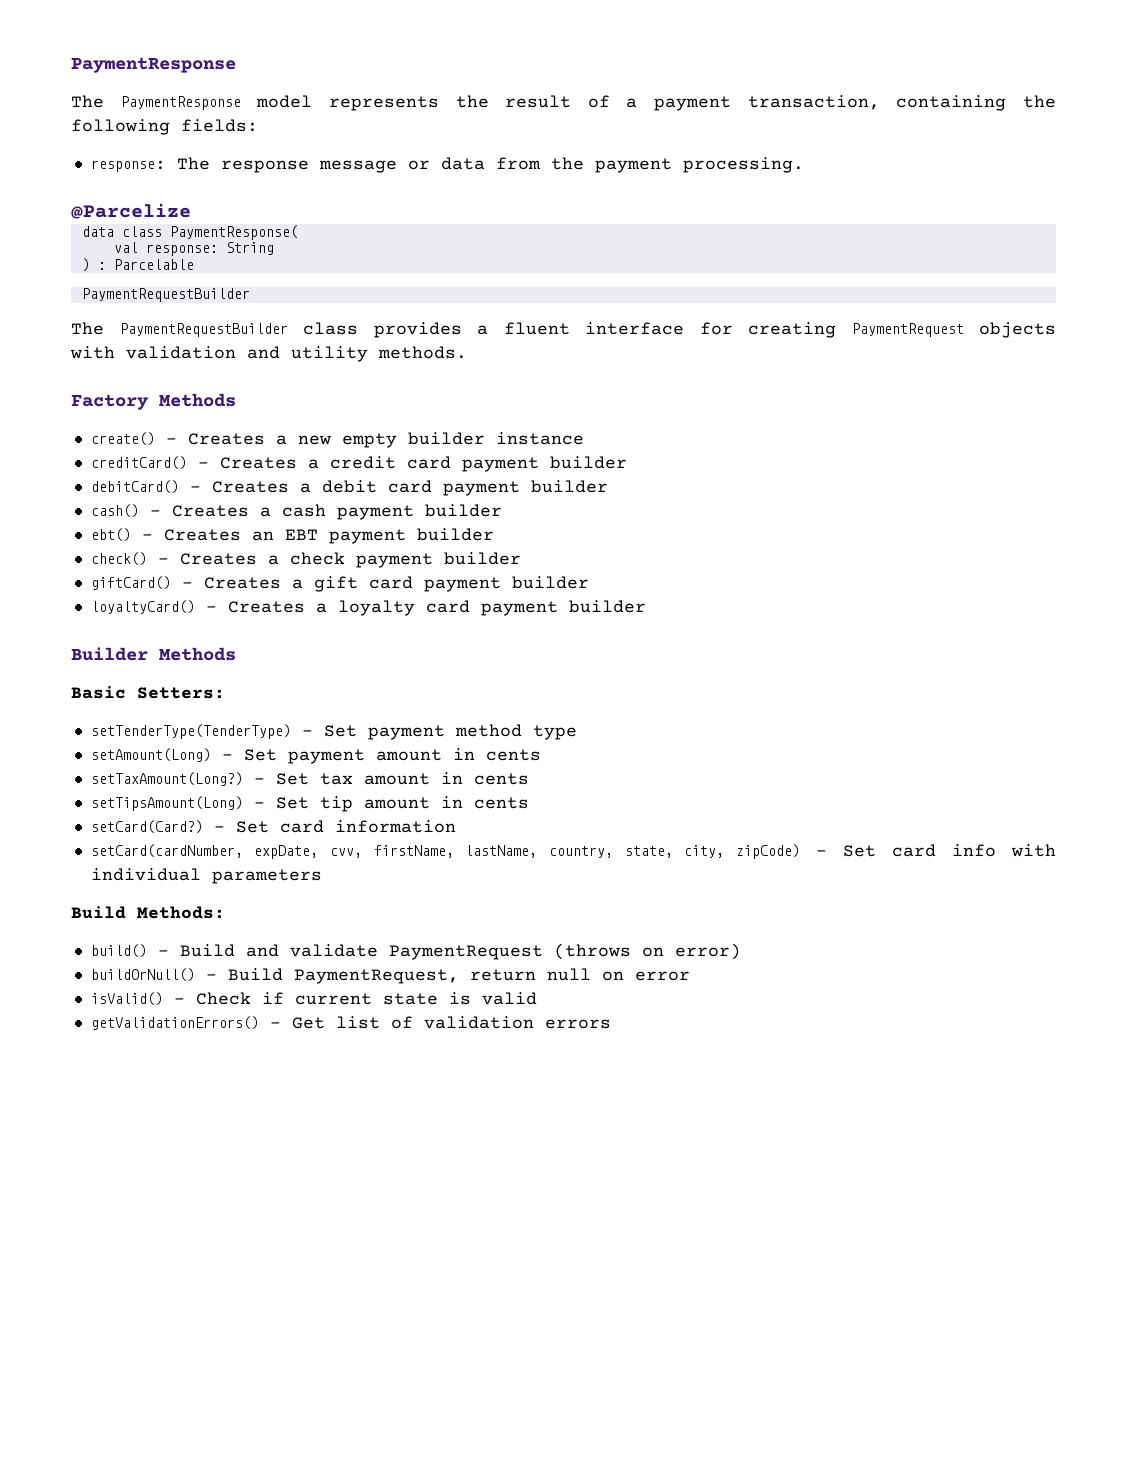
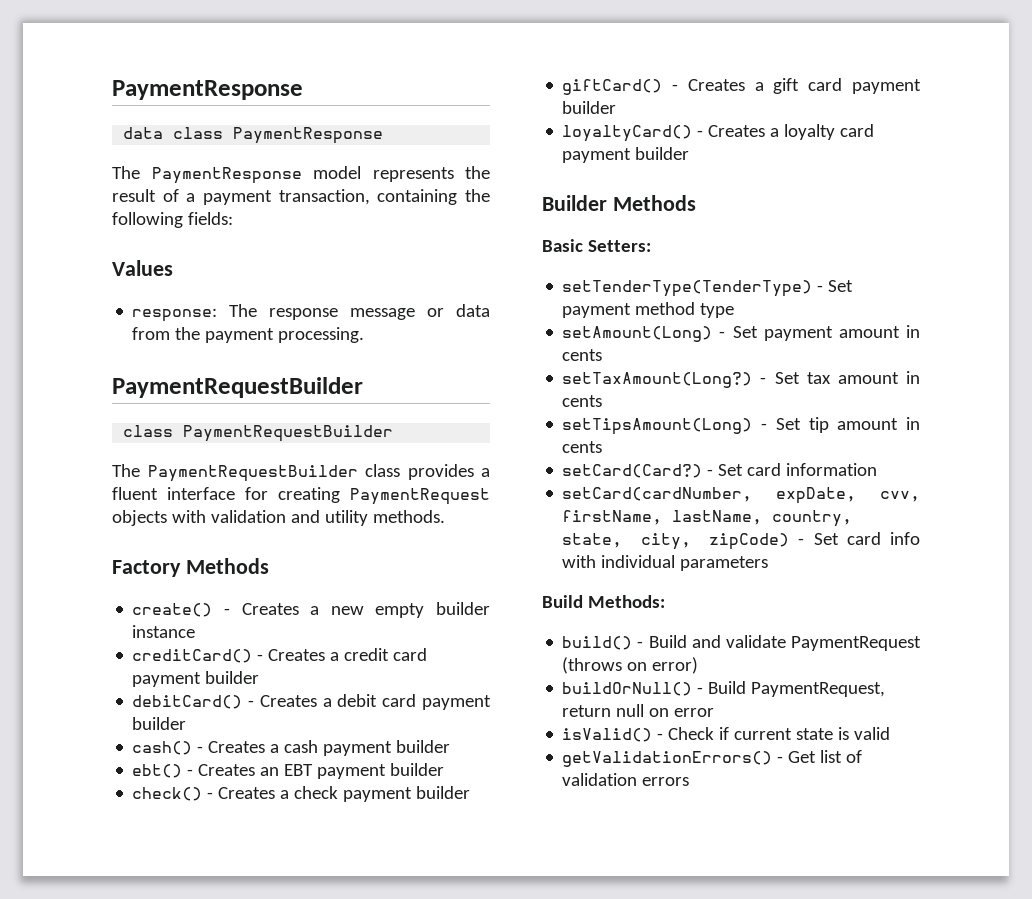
[71,57,236,73] PaymentResponse -> [112,80,303,100] [123,127,384,144] PaymentResponse // data class PaymentResponse
(258, 125) none -> [112,260,173,276] // Values
[71,203,191,219] [81,225,298,240] [113,242,274,256] [81,258,194,272] @Parcelize // data class PaymentResponse( // val response: String // ) : Parcelable // -> [112,377,363,398] [123,425,174,437] PaymentRequestBuilder // class

